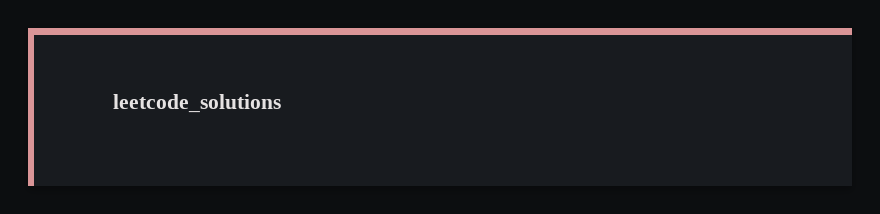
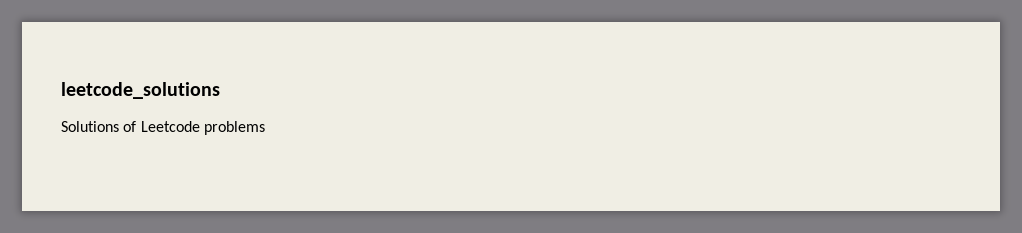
(281, 103) none -> [61,121,265,135] // Solutions of Leetcode problems

